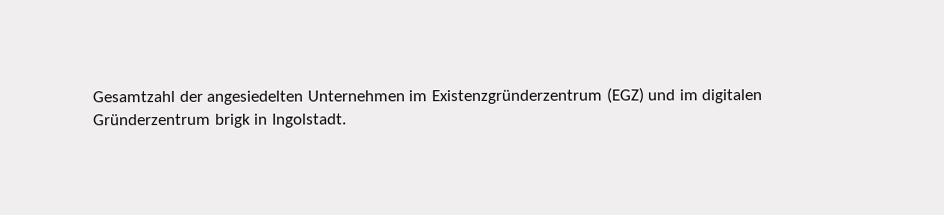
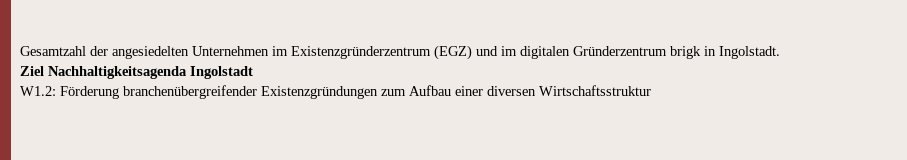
(347, 120) none -> [20,66,253,79] [20,85,651,99] // Ziel Nachhaltigkeitsagenda Ingolstadt // W1.2: Förderung branchenübergreifender Existenzgründungen zum Aufbau einer diversen Wirtschaftsstruktur

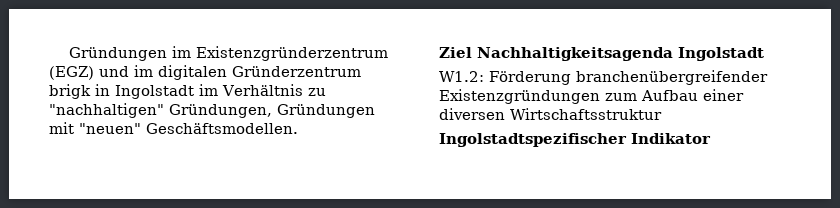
[20,46,269,59] Gesamtzahl der angesiedelten Unternehmen -> [68,47,167,61] Gründungen
[719,46,780,59] Ingolstadt. -> [115,84,326,99] [49,103,375,118] [49,122,298,134] Ingolstadt im Verhältnis zu "nachhaltigen" Gründungen, Gründungen mit "neuen" Geschäftsmodellen.
(651, 90) none -> [439,133,711,147] // Ingolstadtspezifischer Indikator

